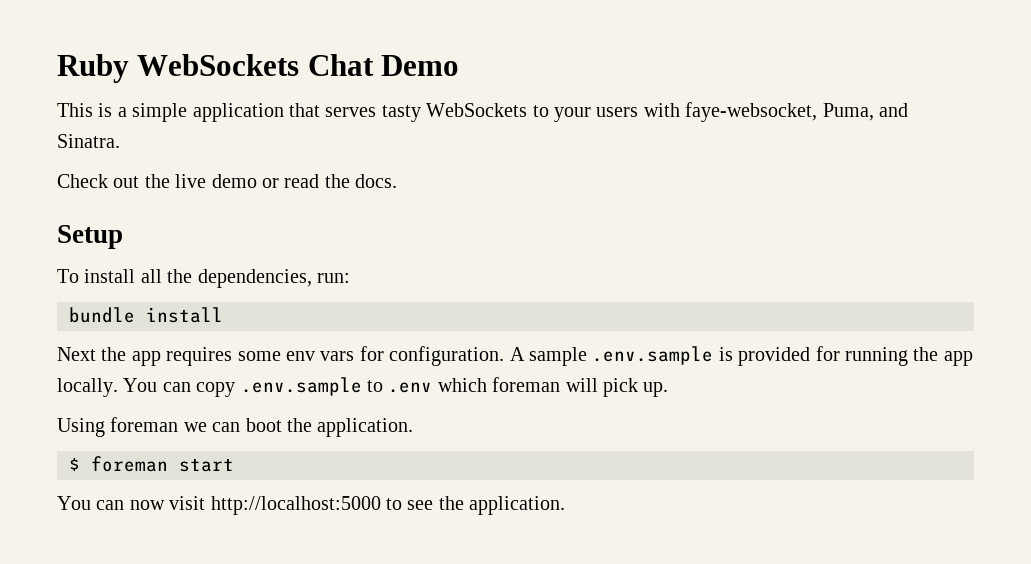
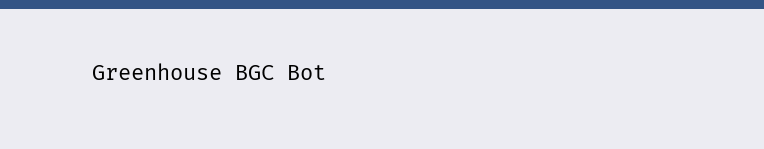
[57,54,460,83] [57,102,908,122] [57,134,120,148] [57,174,398,188] [57,225,123,249] [57,269,350,288] [69,307,223,323] [57,346,973,366] [57,377,669,397] [57,417,414,437] [69,456,234,472] [57,496,566,515] Ruby WebSockets Chat Demo // This is a simple application that serves tasty WebSockets to your users with faye-websocket, Puma, and Sinatra. // Check out the live demo or read the docs. // Setup // To install all the dependencies, run: // bundle install // Next the app requires some env vars for configuration. A sample .env.sample is provided for running the app locally. You can copy .env.sample to .env which foreman will pick up. // Using foreman we can boot the application. // $ foreman start // You can now visit http://localhost:5000 to see the application. -> [92,63,326,80] Greenhouse BGC Bot

